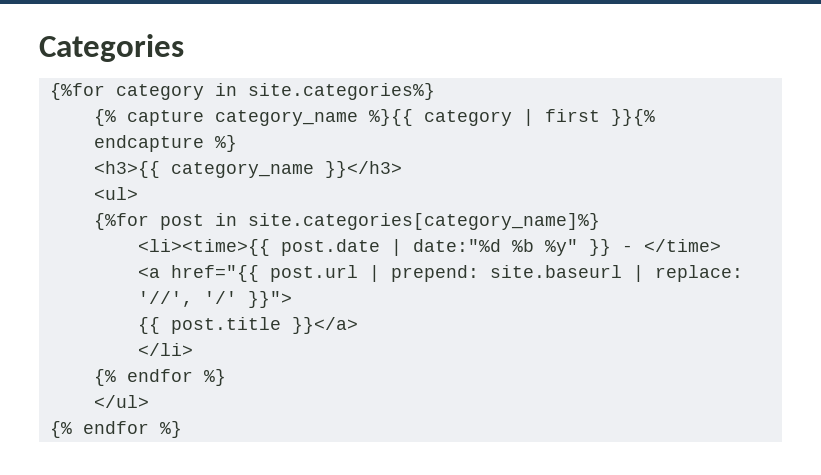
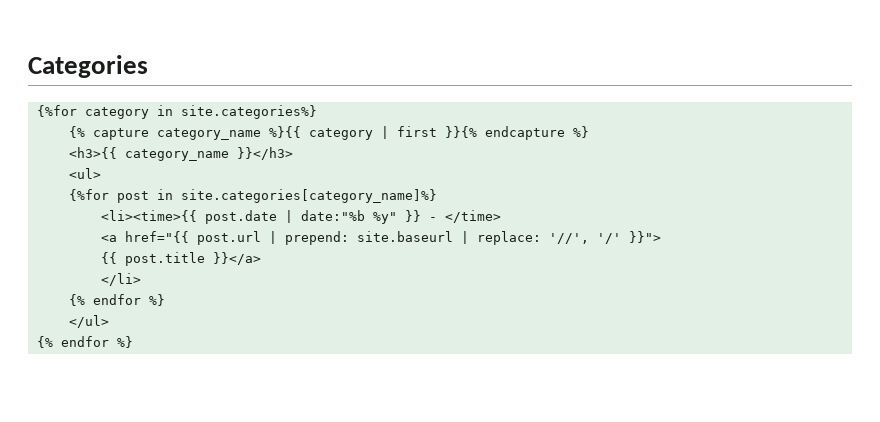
[412,239,534,252] date:"%d %b -> [300,210,365,221] date:"%b

